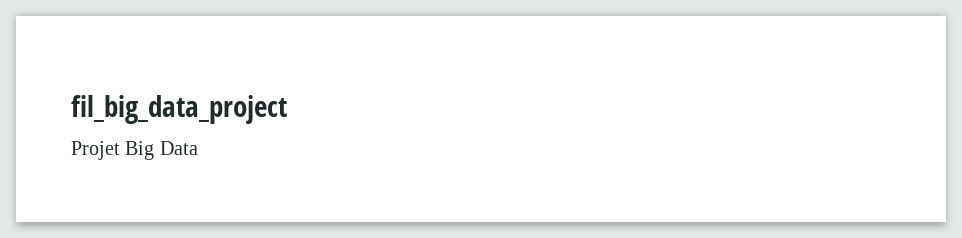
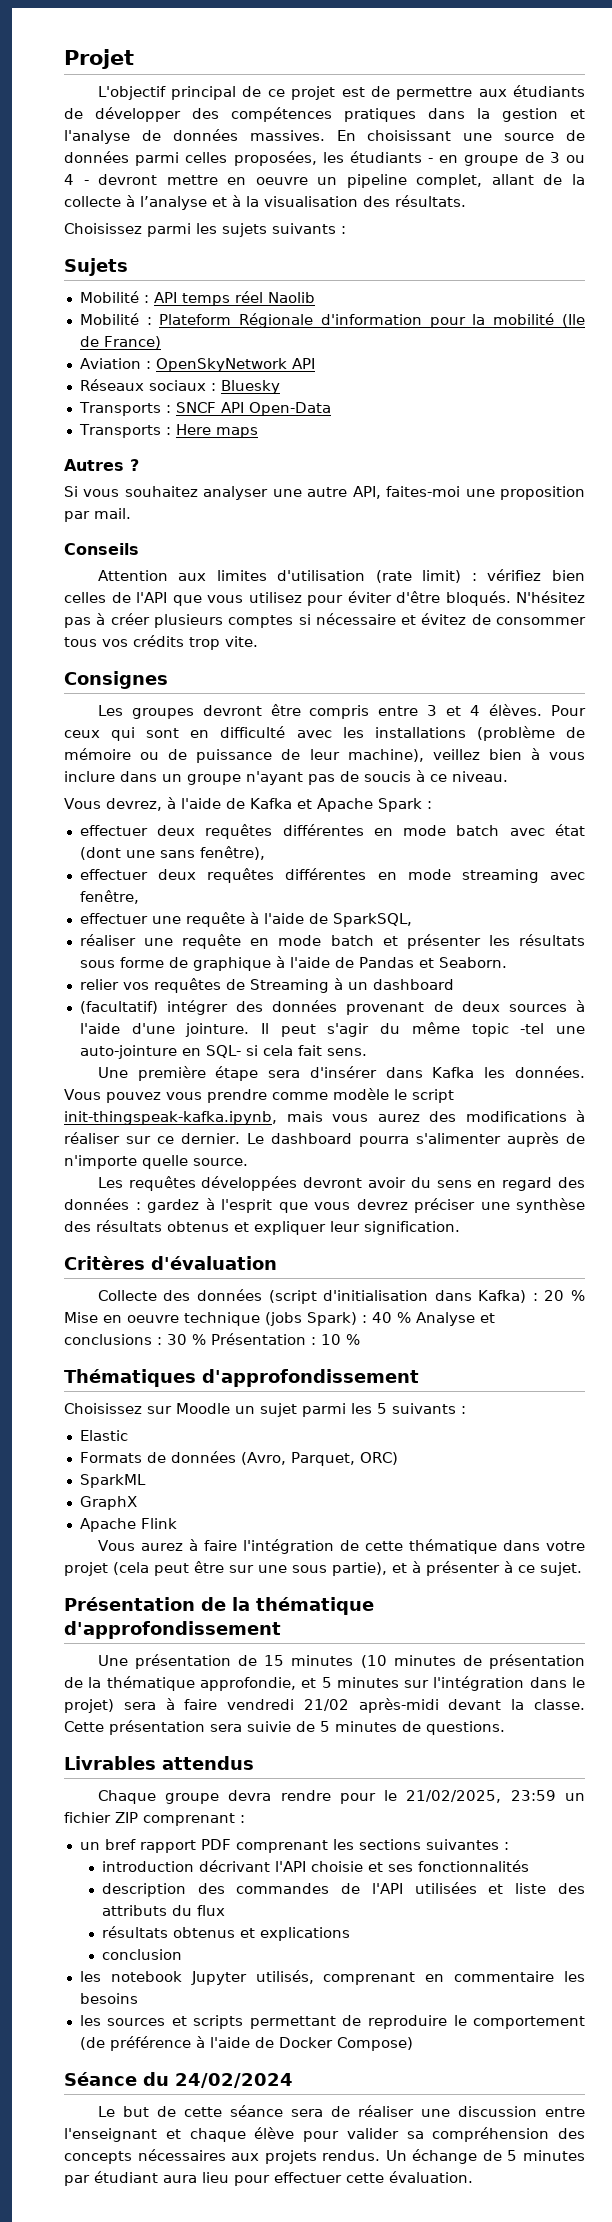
[71,95,287,124] [71,141,198,160] fil_big_data_project // Projet Big Data -> [64,49,134,69] [97,85,585,100] [64,107,585,122] [64,129,585,144] [64,151,585,166] [64,174,586,188] [64,195,466,210] [64,223,346,237] [64,258,128,276] [79,291,315,306] [79,313,586,328] [79,336,161,349] [79,358,315,372] [79,379,280,394] [78,402,331,416] [78,424,258,438] [64,459,139,471] [64,486,586,500] [64,508,131,522] [64,543,139,555] [97,569,585,583] [64,591,585,606] [64,613,586,628] [64,635,258,650] [64,671,168,689] [97,704,586,719] [64,726,585,741] [64,748,586,763] [64,770,508,785] [64,797,432,812] [79,824,586,839] [79,846,265,860] [79,868,585,883] [79,890,139,904] [79,912,412,927] [79,934,585,949] [79,956,507,971] [79,978,454,993] [79,1000,586,1015] [79,1022,585,1037] [79,1045,367,1059] [97,1066,585,1081] [64,1088,454,1103] [64,1110,585,1125] [64,1132,585,1147] [64,1155,248,1169] [97,1176,585,1191] [64,1198,585,1213] [64,1220,460,1235] [64,1256,277,1270] [97,1289,585,1304] [64,1312,495,1326] [64,1333,360,1345] [64,1369,419,1387] [64,1403,466,1417] [79,1430,128,1441] [79,1451,398,1466] [79,1474,146,1488] [79,1496,137,1510] [79,1518,177,1532] [97,1539,585,1554] [64,1561,582,1576] [64,1597,374,1615] [64,1621,281,1639] [97,1654,585,1669] [64,1676,585,1691] [64,1698,585,1713] [64,1720,505,1735] [64,1756,254,1770] [97,1790,585,1804] [64,1812,245,1826] [79,1839,509,1853] [101,1860,529,1872] [101,1882,585,1897] [101,1905,225,1916] [101,1926,350,1941] [101,1949,182,1960] [79,1970,585,1985] [79,1993,138,2004] [79,2015,586,2029] [79,2036,413,2051] [64,2072,293,2088] [97,2105,585,2117] [64,2127,585,2142] [64,2149,585,2164] [64,2171,473,2186] Projet // L'objectif principal de ce projet est de permettre aux étudiants de développer des compétences pratiques dans la gestion et l'analyse de données massives. En choisissant une source de données parmi celles proposées, les étudiants - en groupe de 3 ou 4 - devront mettre en oeuvre un pipeline complet, allant de la collecte à l’analyse et à la visualisation des résultats. // Choisissez parmi les sujets suivants : // Sujets // Mobilité : API temps réel Naolib // Mobilité : Plateform Régionale d'information pour la mobilité (Ile de France) // Aviation : OpenSkyNetwork API // Réseaux sociaux : Bluesky // Transports : SNCF API Open-Data // Transports : Here maps // Autres ? // Si vous souhaitez analyser une autre API, faites-moi une proposition par mail. // Conseils // Attention aux limites d'utilisation (rate limit) : vérifiez bien celles de l'API que vous utilisez pour éviter d'être bloqués. N'hésitez pas à créer plusieurs comptes si nécessaire et évitez de consommer tous vos crédits trop vite. // Consignes // Les groupes devront être compris entre 3 et 4 élèves. Pour ceux qui sont en difficulté avec les installations (problème de mémoire ou de puissance de leur machine), veillez bien à vous inclure dans un groupe n'ayant pas de soucis à ce niveau. // Vous devrez, à l'aide de Kafka et Apache Spark : // effectuer deux requêtes différentes en mode batch avec état (dont une sans fenêtre), // effectuer deux requêtes différentes en mode streaming avec fenêtre, // effectuer une requête à l'aide de SparkSQL, // réaliser une requête en mode batch et présenter les résultats sous forme de graphique à l'aide de Pandas et Seaborn. // relier vos requêtes de Streaming à un dashboard // (facultatif) intégrer des données provenant de deux sources à l'aide d'une jointure. Il peut s'agir du même topic -tel une auto-jointure en SQL- si cela fait sens. // Une première étape sera d'insérer dans Kafka les données. Vous pouvez vous prendre comme modèle le script init-thingspeak-kafka.ipynb, mais vous aurez des modifications à réaliser sur ce dernier. Le dashboard pourra s'alimenter auprès de n'importe quelle source. // Les requêtes développées devront avoir du sens en regard des données : gardez à l'esprit que vous devrez préciser une synthèse des résultats obtenus et expliquer leur signification. // Critères d'évaluation // Collecte des données (script d'initialisation dans Kafka) : 20 % Mise en oeuvre technique (jobs Spark) : 40 % Analyse et conclusions : 30 % Présentation : 10 % // Thématiques d'approfondissement // Choisissez sur Moodle un sujet parmi les 5 suivants : // Elastic // Formats de données (Avro, Parquet, ORC) // SparkML // GraphX // Apache Flink // Vous aurez à faire l'intégration de cette thématique dans votre projet (cela peut être sur une sous partie), et à présenter à ce sujet. // Présentation de la thématique d'approfondissement // Une présentation de 15 minutes (10 minutes de présentation de la thématique approfondie, et 5 minutes sur l'intégration dans le projet) sera à faire vendredi 21/02 après-midi devant la classe. Cette présentation sera suivie de 5 minutes de questions. // Livrables attendus // Chaque groupe devra rendre pour le 21/02/2025, 23:59 un fichier ZIP comprenant : // un bref rapport PDF comprenant les sections suivantes : // introduction décrivant l'API choisie et ses fonctionnalités // description des commandes de l'API utilisées et liste des attributs du flux // résultats obtenus et explications // conclusion // les notebook Jupyter utilisés, comprenant en commentaire les besoins // les sources et scripts permettant de reproduire le comportement (de préférence à l'aide de Docker Compose) // Séance du 24/02/2024 // Le but de cette séance sera de réaliser une discussion entre l'enseignant et chaque élève pour valider sa compréhension des concepts nécessaires aux projets rendus. Un échange de 5 minutes par étudiant aura lieu pour effectuer cette évaluation.

